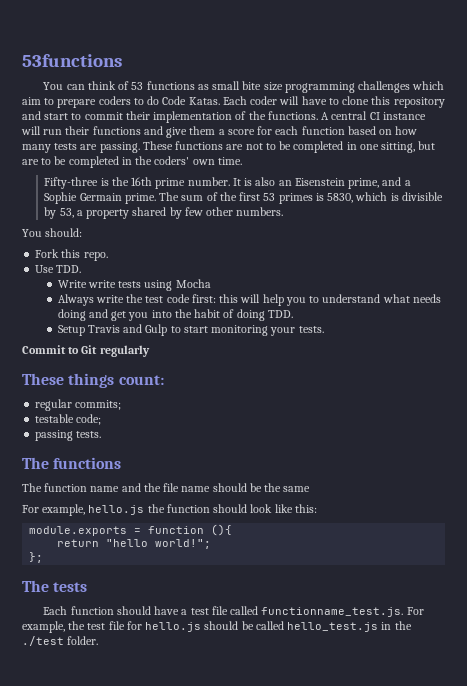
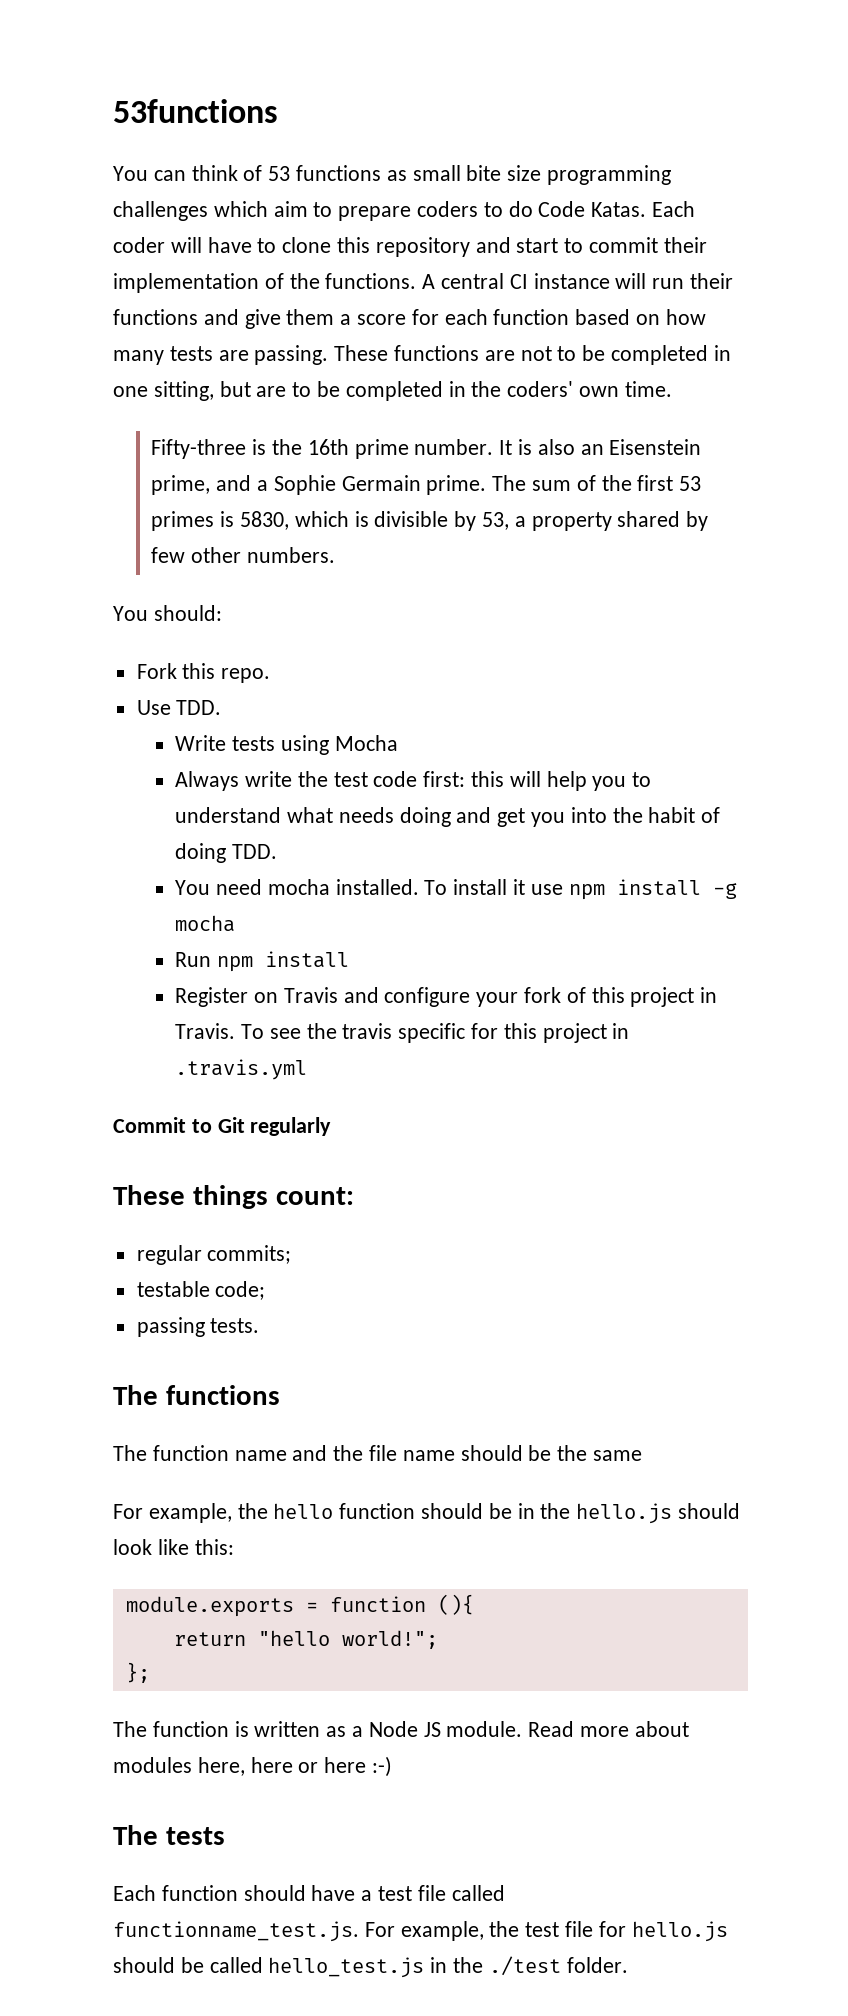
[87,280,116,288] write -> (227, 743) none
[57,324,324,336] Setup Travis and Gulp to start monitoring your tests. -> [175,879,737,900] [175,915,236,932] [175,951,349,972] [175,987,718,1007] [175,1023,630,1043] [175,1059,308,1080] You need mocha installed. To install it use npm install -g mocha // Run npm install // Register on Travis and configure your fork of this project in Travis. To see the travis specific for this project in .travis.yml
[88,504,210,515] hello.js the function -> [237,1503,673,1524] the hello function should be in the hello.js
(44, 557) none -> [113,1721,689,1737] [113,1756,393,1777] // The function is written as a Node JS module. Read more about modules here, here or here :-)

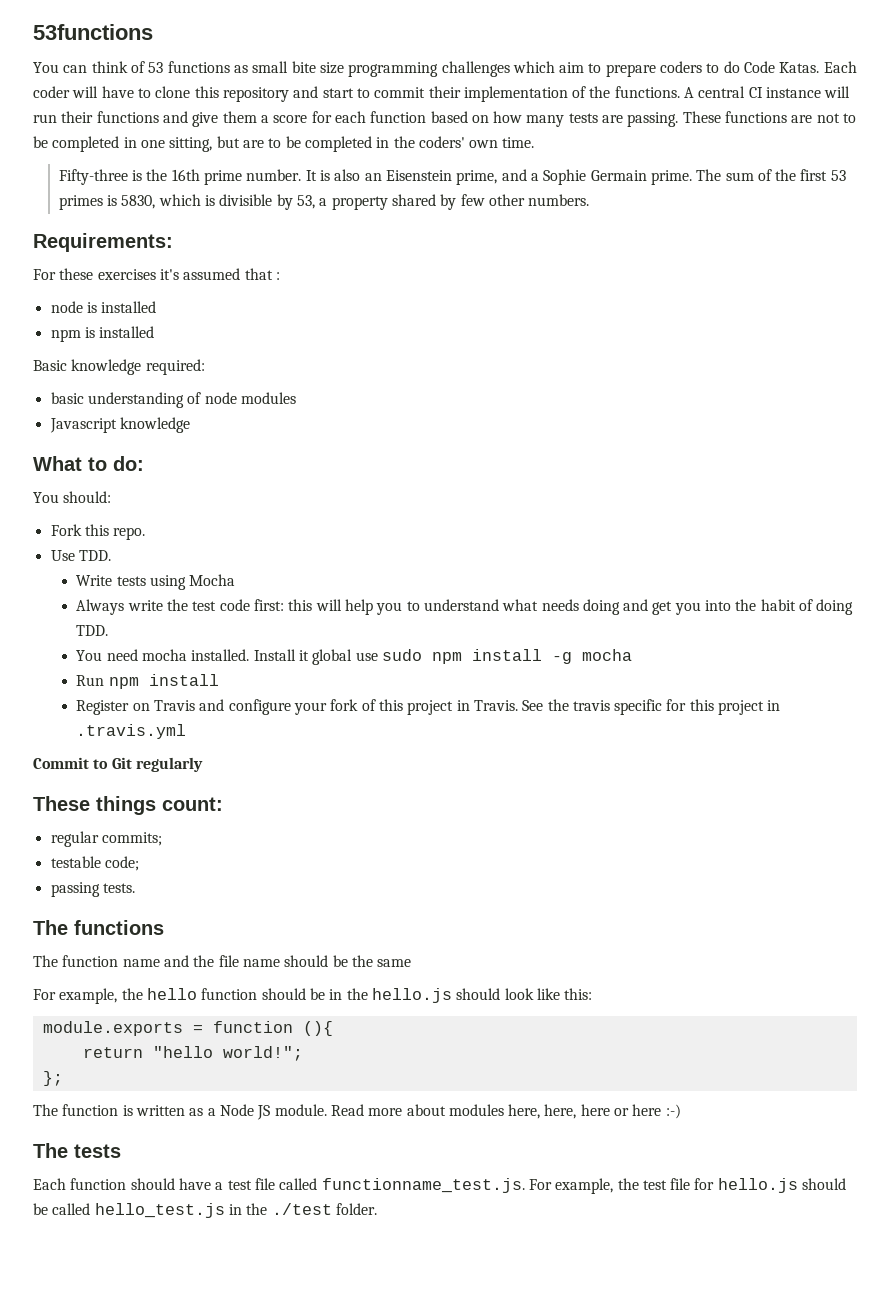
(336, 555) none -> [33,233,173,252] [33,268,280,280] [50,301,157,313] [50,326,155,342] [33,359,205,375] [50,392,296,408] [49,417,190,433] [33,456,144,471] // Requirements: // For these exercises it's assumed that : // node is installed // npm is installed // Basic knowledge required: // basic understanding of node modules // Javascript knowledge // What to do:
[424,879,563,895] To install it use -> [253,649,422,665] Install it global use sudo
[240,1024,301,1039] To see -> [522,700,544,711] See
(245, 1766) none -> [544,1104,577,1119] here,

